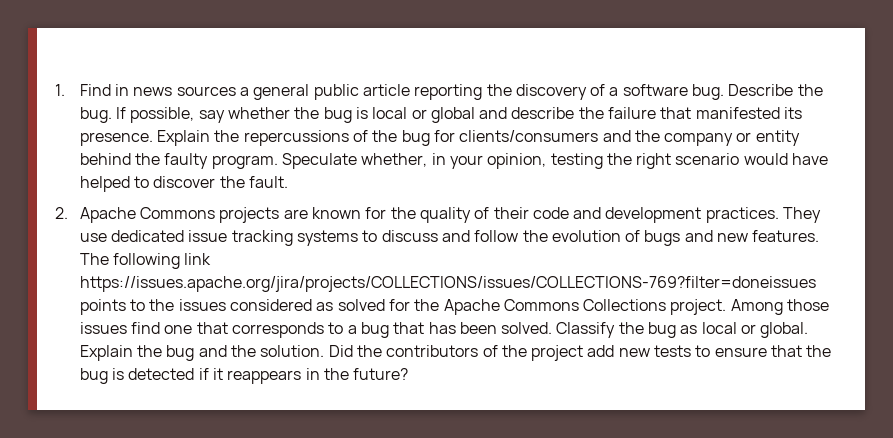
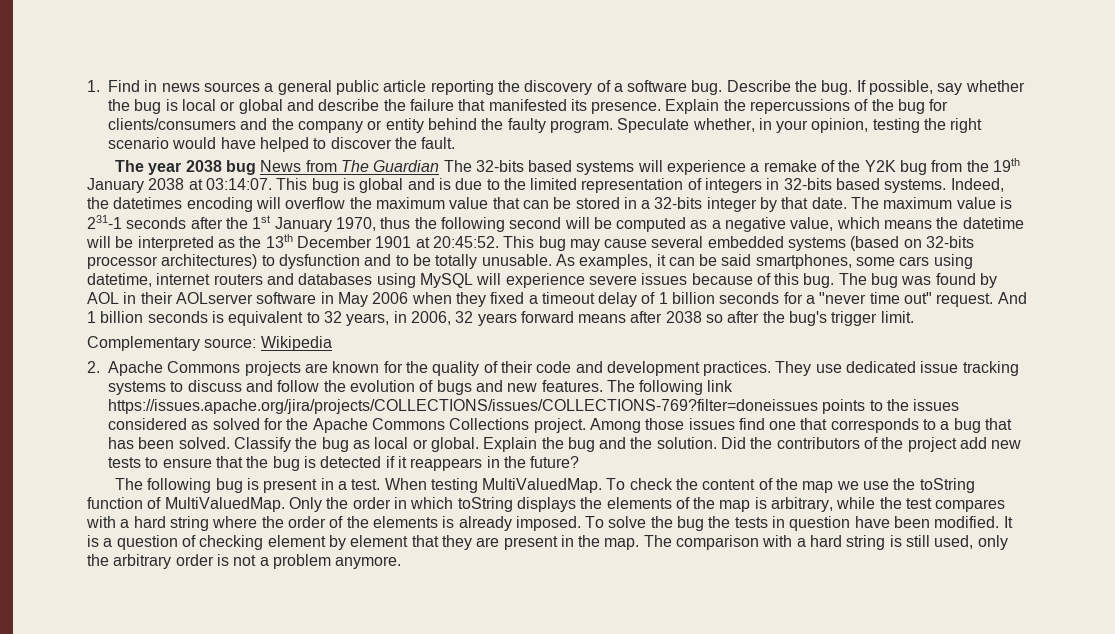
(288, 182) none -> [114,158,1020,175] [87,178,1004,193] [87,197,1013,212] [87,215,1024,232] [86,234,975,251] [87,254,973,269] [87,273,998,288] [87,292,1027,307] [87,311,914,326] [87,336,332,351] // The year 2038 bug News from The Guardian The 32-bits based systems will experience a remake of the Y2K bug from the 19th January 2038 at 03:14:07. This bug is global and is due to the limited representation of integers in 32-bits based systems. Indeed, the datetimes encoding will overflow the maximum value that can be stored in a 32-bits integer by that date. The maximum value is 231-1 seconds after the 1st January 1970, thus the following second will be computed as a negative value, which means the datetime will be interpreted as the 13th December 1901 at 20:45:52. This bug may cause several embedded systems (based on 32-bits processor architectures) to dysfunction and to be totally unusable. As examples, it can be said smartphones, some cars using datetime, internet routers and databases using MySQL will experience severe issues because of this bug. The bug was found by AOL in their AOLserver software in May 2006 when they fixed a timeout delay of 1 billion seconds for a "never time out" request. And 1 billion seconds is equivalent to 32 years, in 2006, 32 years forward means after 2038 so after the bug's trigger limit. // Complementary source: Wikipedia
(409, 374) none -> [114,478,975,493] [87,497,1006,512] [86,516,1013,531] [87,535,1008,550] [87,554,402,569] // The following bug is present in a test. When testing MultiValuedMap. To check the content of the map we use the toString function of MultiValuedMap. Only the order in which toString displays the elements of the map is arbitrary, while the test compares with a hard string where the order of the elements is already imposed. To solve the bug the tests in question have been modified. It is a question of checking element by element that they are present in the map. The comparison with a hard string is still used, only the arbitrary order is not a problem anymore.

